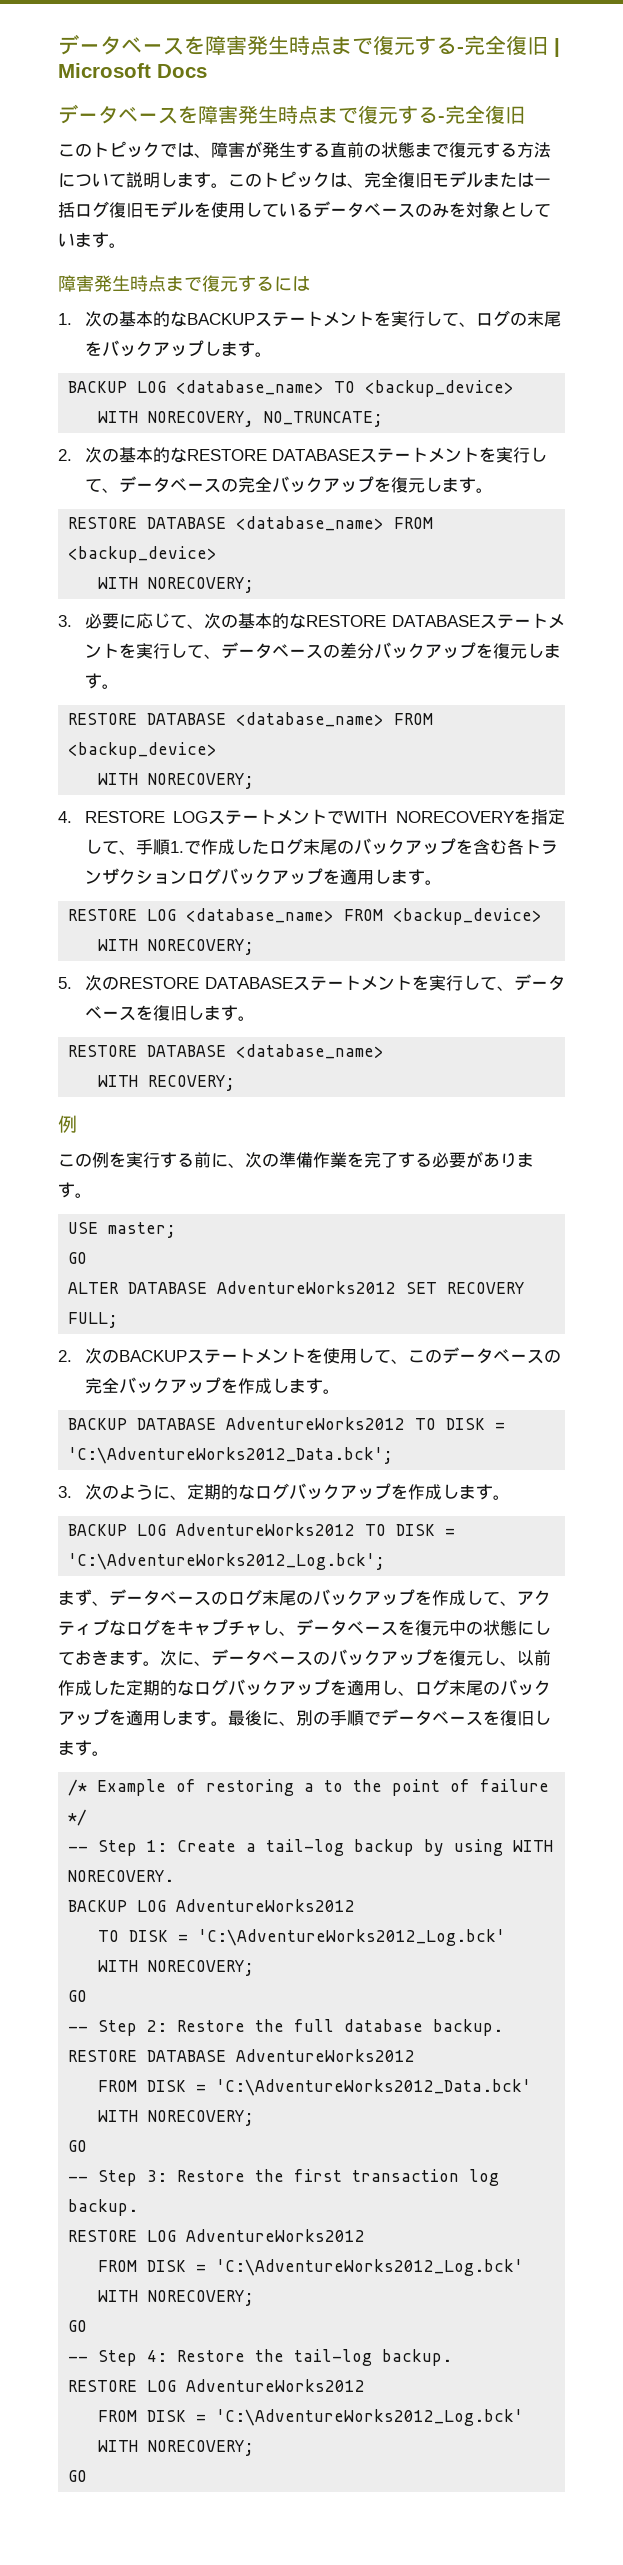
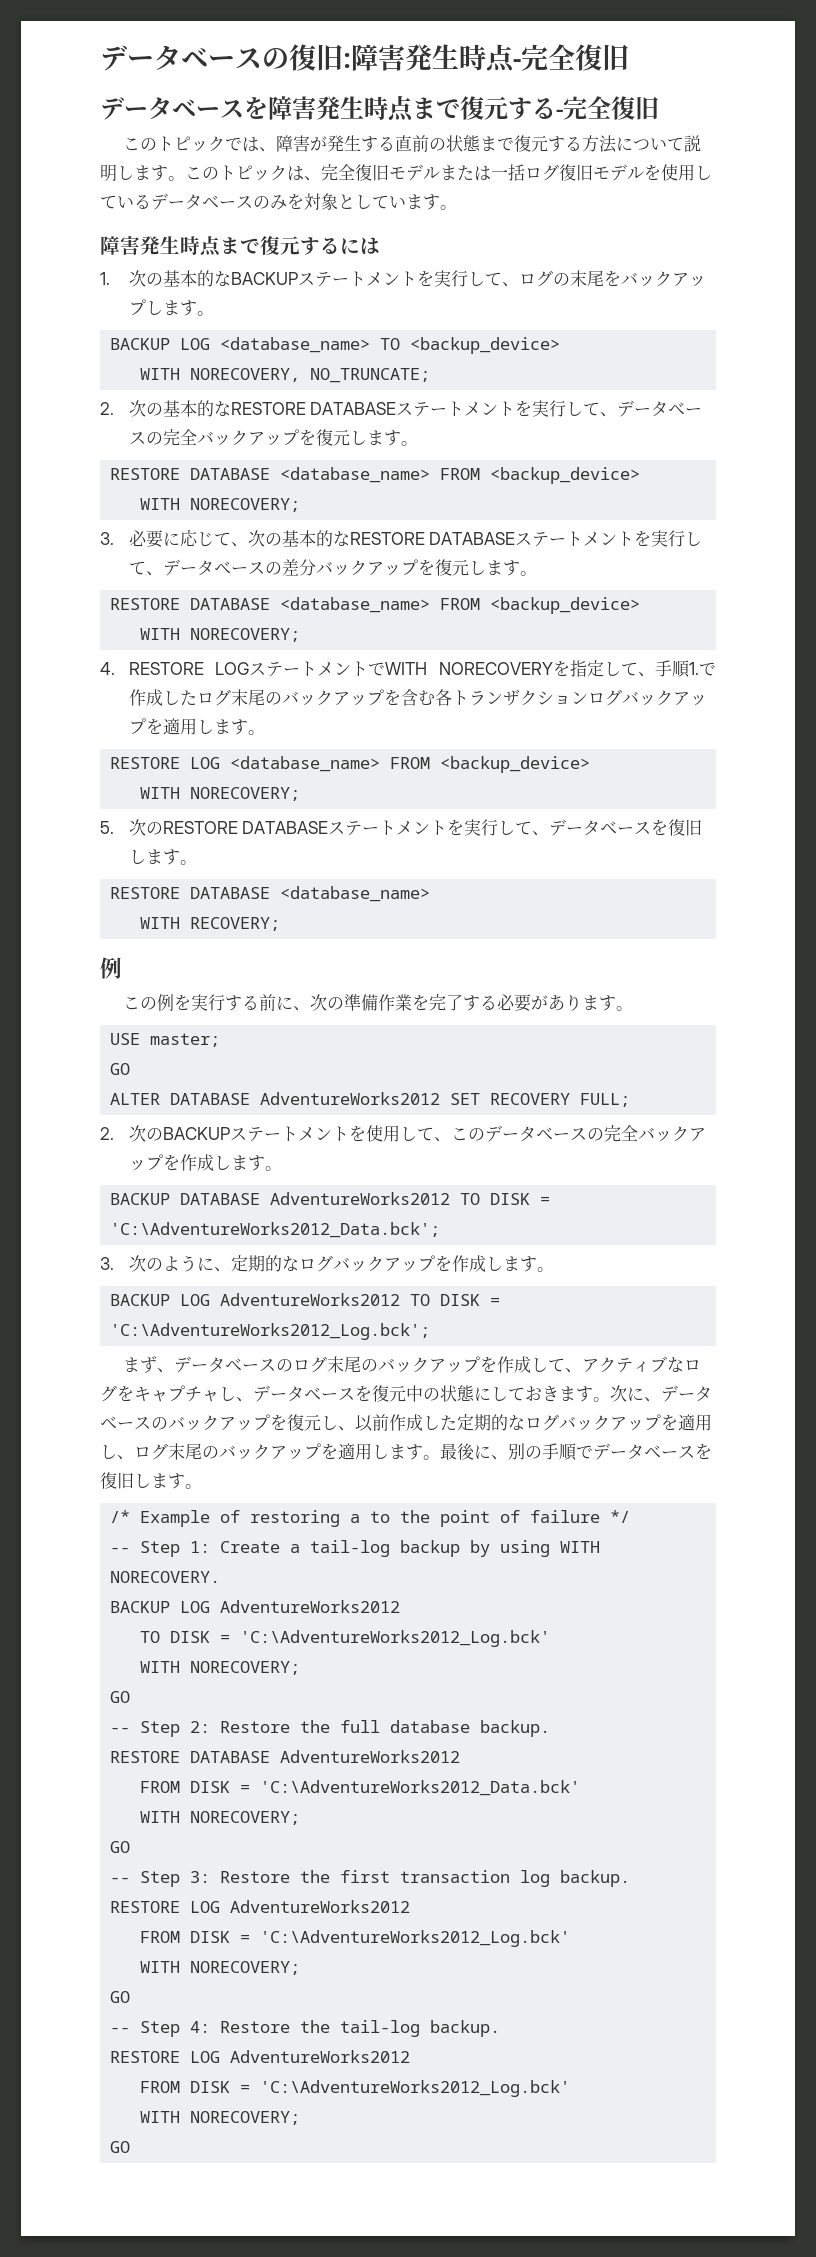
[58,34,560,57] [58,63,207,78] データベースを障害発生時点まで復元する-完全復旧 | Microsoft Docs -> [100,44,629,73] データベースの復旧:障害発生時点-完全復旧

